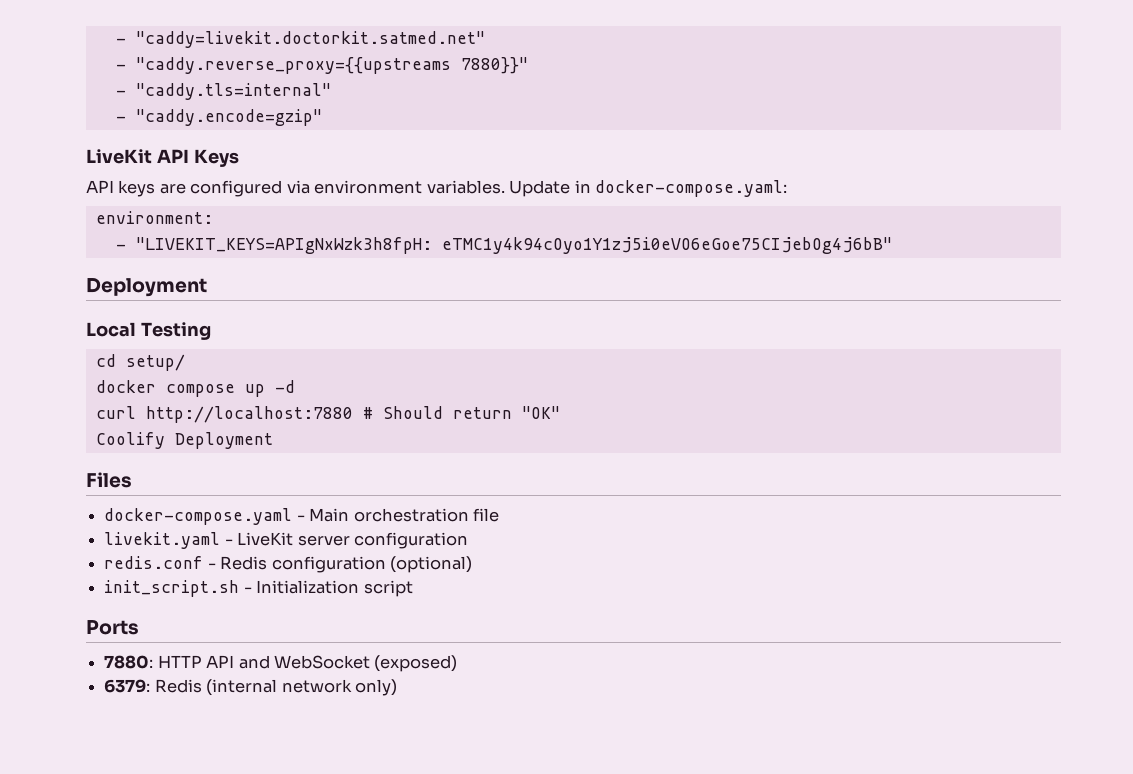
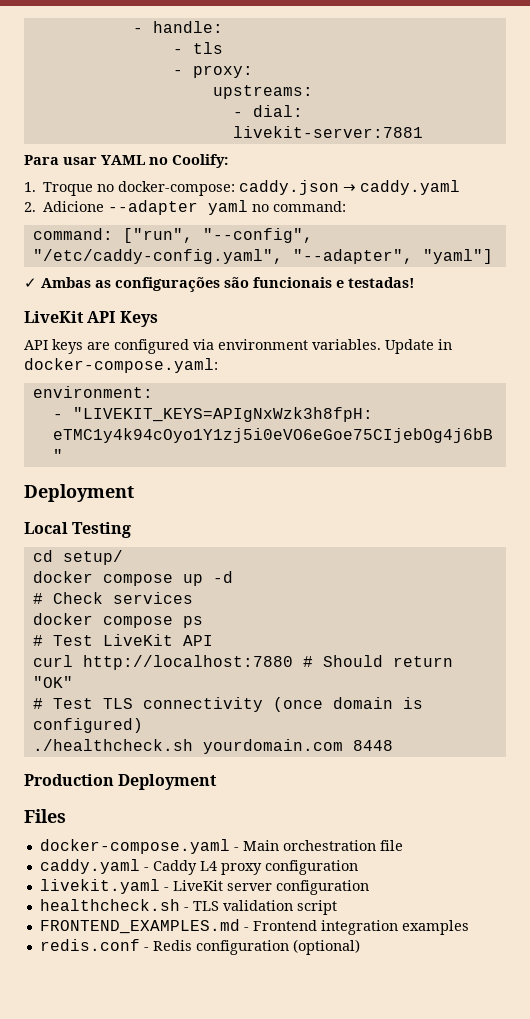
[115,31,485,48] [115,57,528,74] [115,83,331,100] [115,109,322,126] - "caddy=livekit.doctorkit.satmed.net" // - "caddy.reverse_proxy={{upstreams 7880}}" // - "caddy.tls=internal" // - "caddy.encode=gzip" -> [132,21,223,33] [172,42,223,54] [172,65,253,78] [212,85,313,99] [232,105,303,117] [232,126,423,138] [24,154,228,168] [24,180,461,196] [24,200,347,215] [32,228,313,243] [32,249,493,264] [24,277,415,292] - handle: // - tls // - proxy: // upstreams: // - dial: livekit-server:7881 // Para usar YAML no Coolify: // 1. Troque no docker-compose: caddy.json → caddy.yaml // 2. Adicione --adapter yaml no command: // command: ["run", "--config", "/etc/caddy-config.yaml", "--adapter", "yaml"] // ✓ Ambas as configurações são funcionais e testadas!
(295, 386) none -> [32,592,193,604] [32,613,203,628] [32,634,213,646] // # Check services // docker compose ps // # Test LiveKit API
[95,432,165,449] Coolify -> [32,697,423,712] [32,718,143,733] [32,739,393,754] [24,774,114,786] # Test TLS connectivity (once domain is configured) // ./healthcheck.sh yourdomain.com 8448 // Production
(499, 515) none -> [39,859,358,875] // caddy.yaml - Caddy L4 proxy configuration
(468, 540) none -> [39,899,337,915] [39,919,469,935] // healthcheck.sh - TLS validation script // FRONTEND_EXAMPLES.md - Frontend integration examples
[104,580,413,597] [86,620,139,635] [104,655,458,672] [104,679,397,696] // init_script.sh - Initialization script // Ports // 7880: HTTP API and WebSocket (exposed) // 6379: Redis (internal network only) -> (360, 947) none

